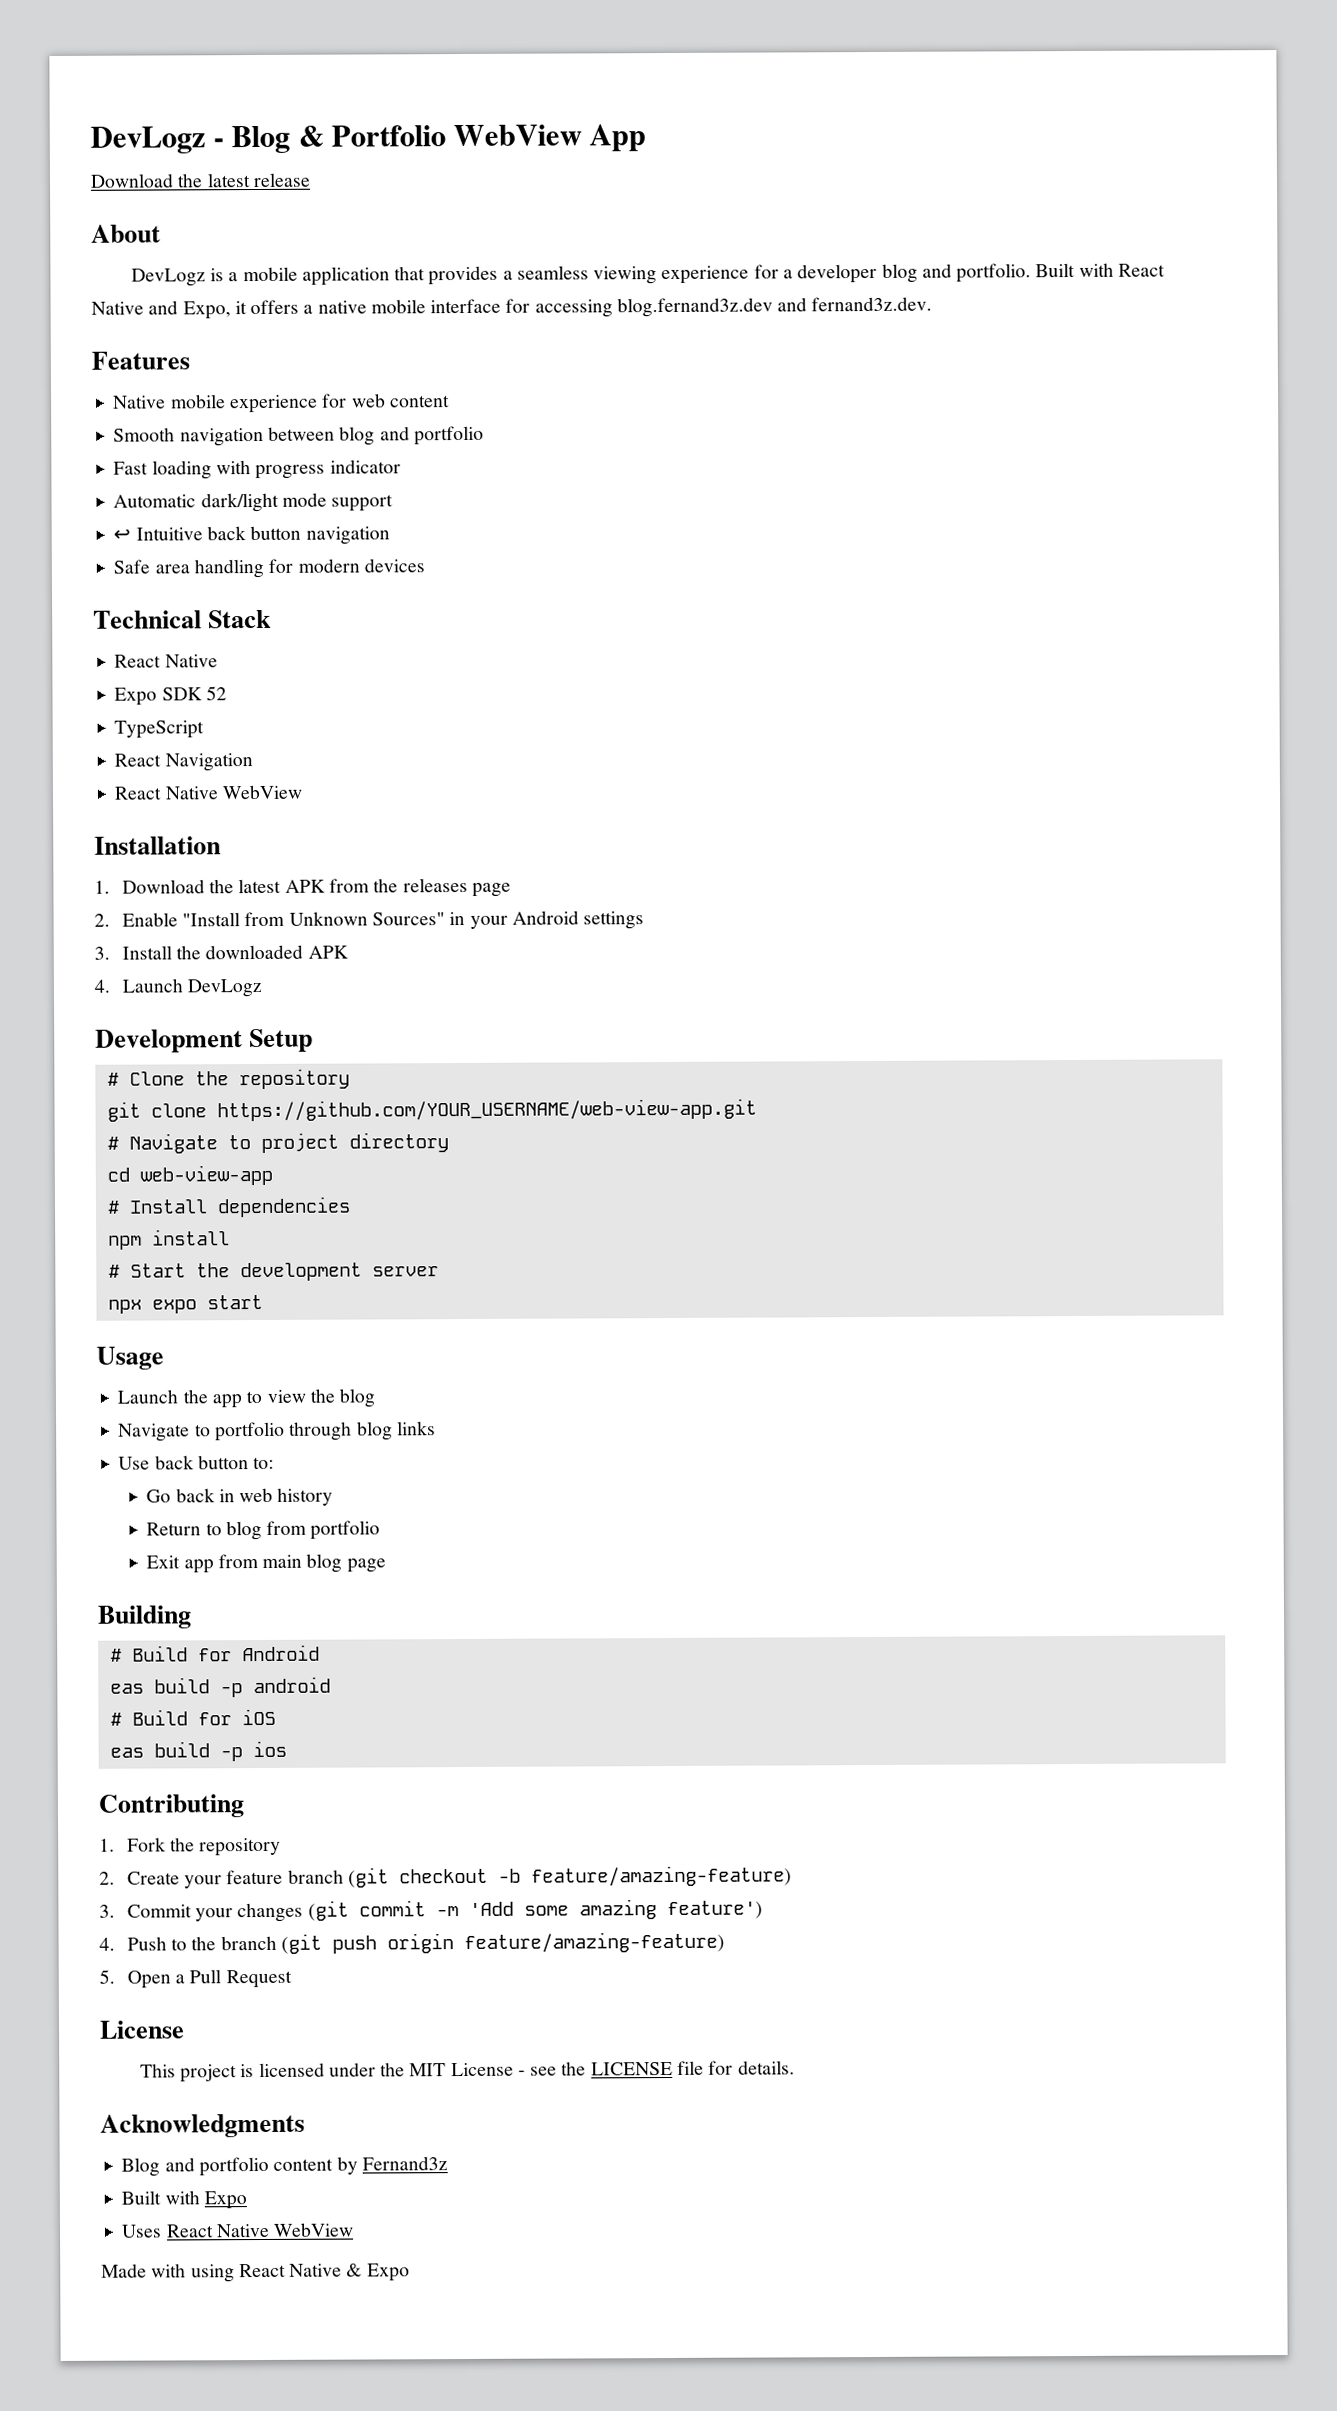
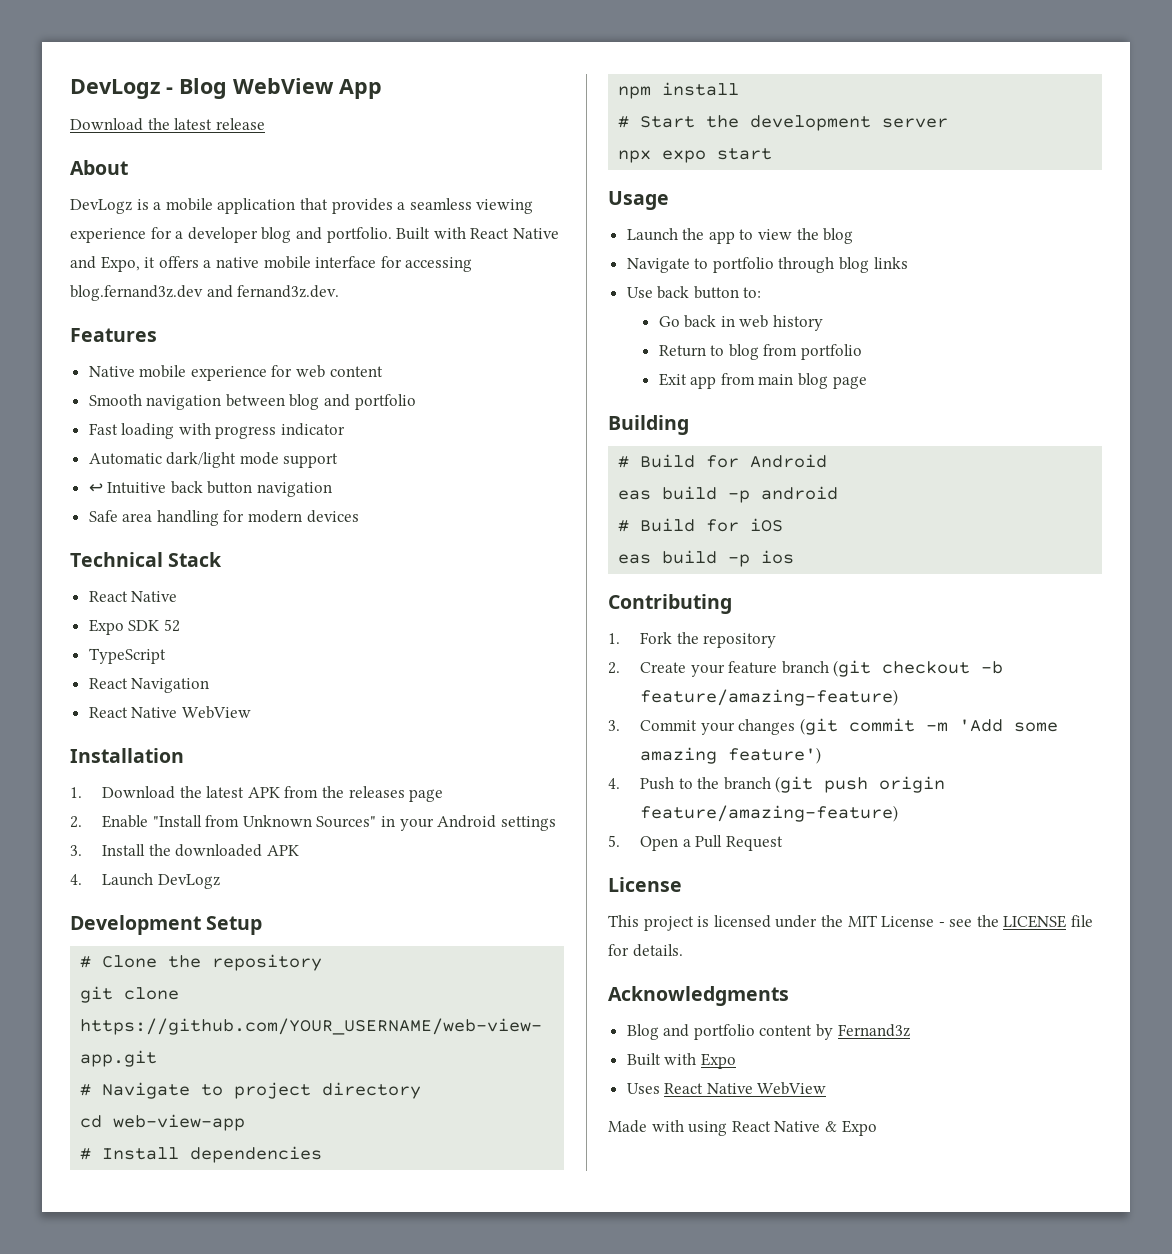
[297,125,446,147] & Portfolio -> (227, 88) none

